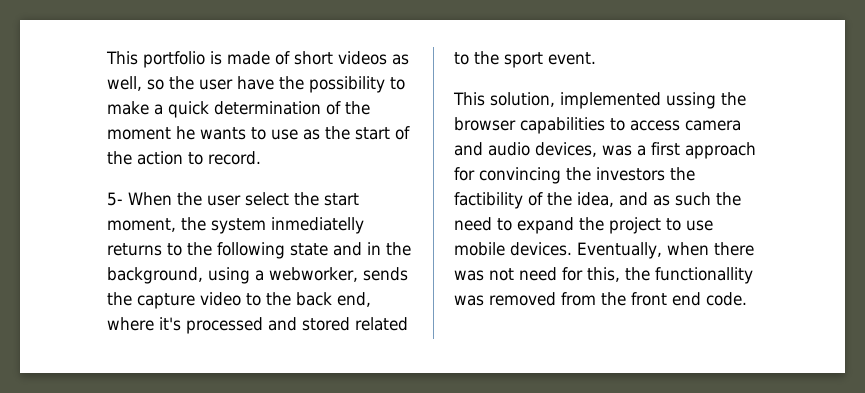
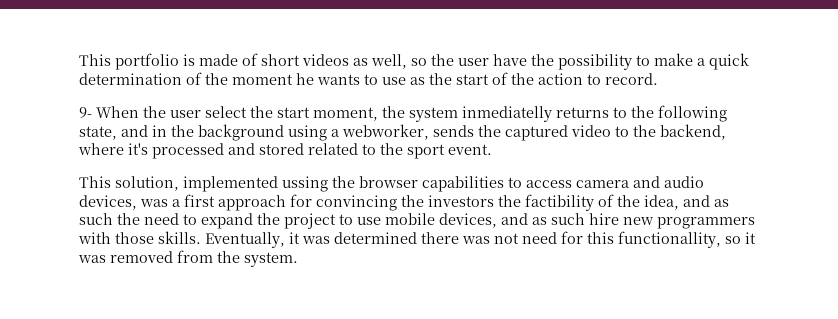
[107,192,123,206] 5- -> [79,107,92,118] 9-
[290,243,328,256] state -> [79,126,117,140] state,
[107,267,203,284] background, -> [198,124,284,141] background
[137,293,195,309] capture -> [505,125,568,141] captured
[296,292,371,307] back end, -> [660,124,726,140] backend,
[510,242,709,259] devices. Eventually, when -> [439,213,755,229] [78,231,417,248] devices, and as such hire new programmers with those skills. Eventually, it was determined
[587,267,753,284] this, the functionallity -> [587,231,756,248] this functionallity, so it
[631,292,747,306] front end code. -> [244,252,298,267] system.

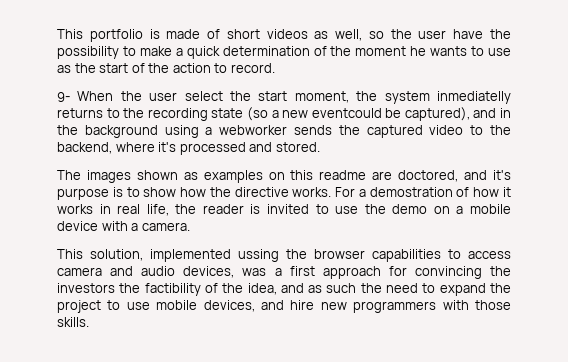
[658,105,727,122] [79,126,117,140] following state, -> [147,107,470,121] recording state (so a new eventcould be captured),
[342,124,429,140] webworker, -> [219,125,288,135] webworker
[259,143,492,159] stored related to the sport event. -> [275,142,320,152] [57,170,512,183] [57,187,512,200] [57,204,511,216] [57,221,190,231] stored. // The images shown as examples on this readme are doctored, and it's purpose is to show how the directive works. For a demostration of how it works in real life, the reader is invited to use the demo on a mobile device with a camera.
[532,213,585,225] as such -> (284, 305) none
[205,231,756,248] [78,250,298,267] Eventually, it was determined there was not need for this functionallity, so it was removed from the system. -> (89, 322) none

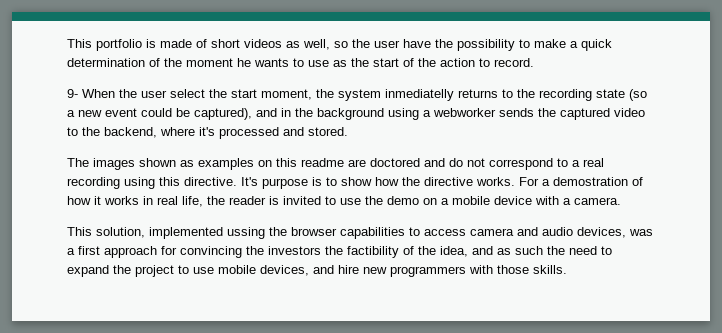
[311,108,382,118] eventcould -> [105,108,172,117] event could
[398,170,512,182] doctored, and it's -> [370,158,604,170] [67,177,258,189] doctored and do not correspond to a real recording using this directive. It's

